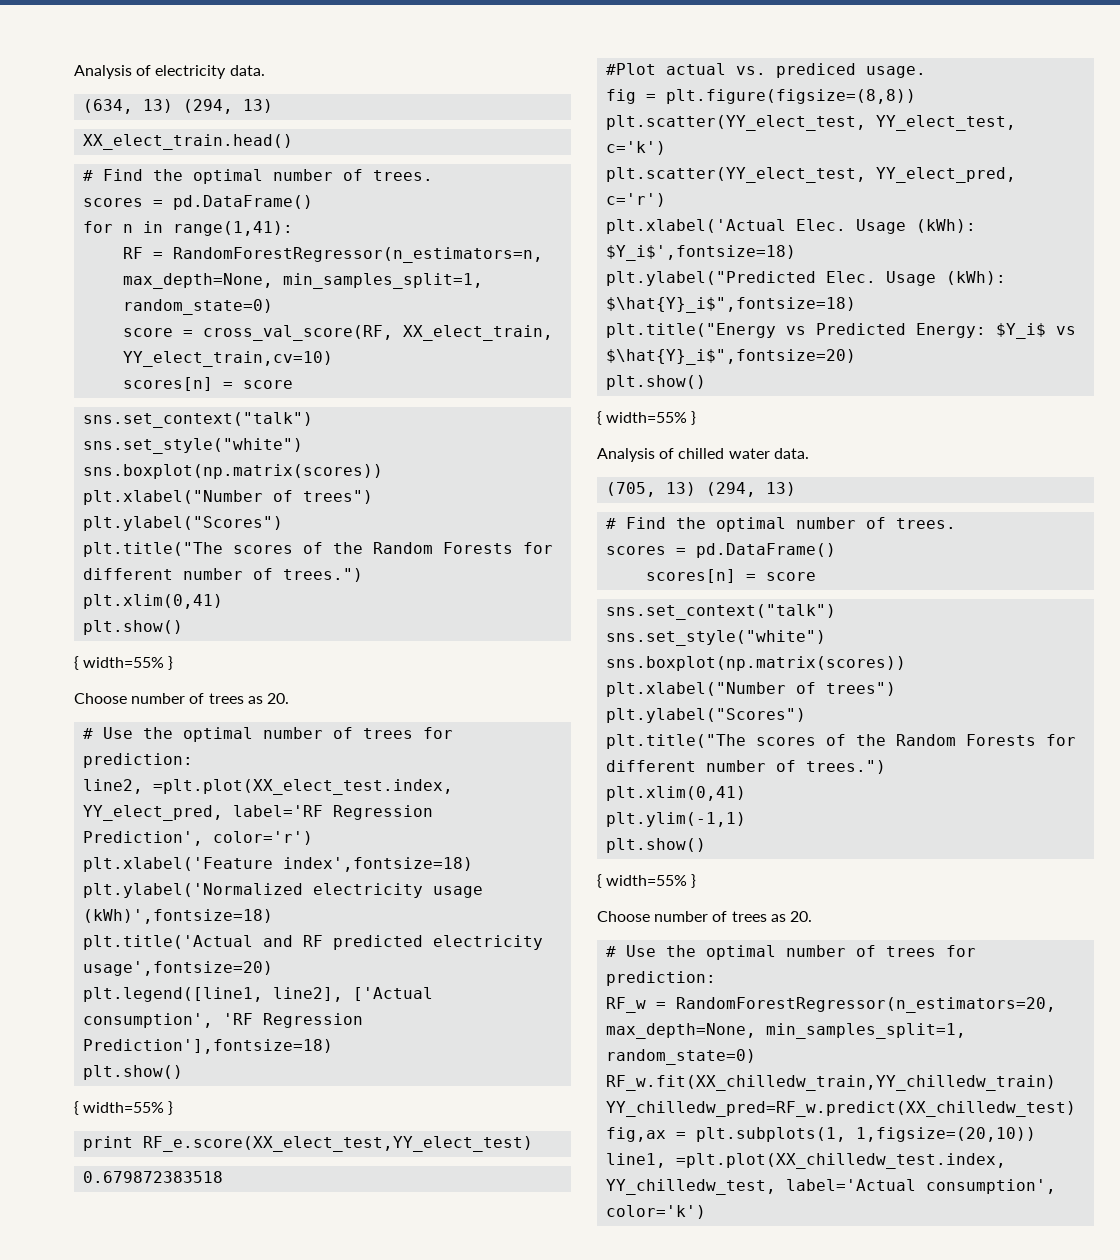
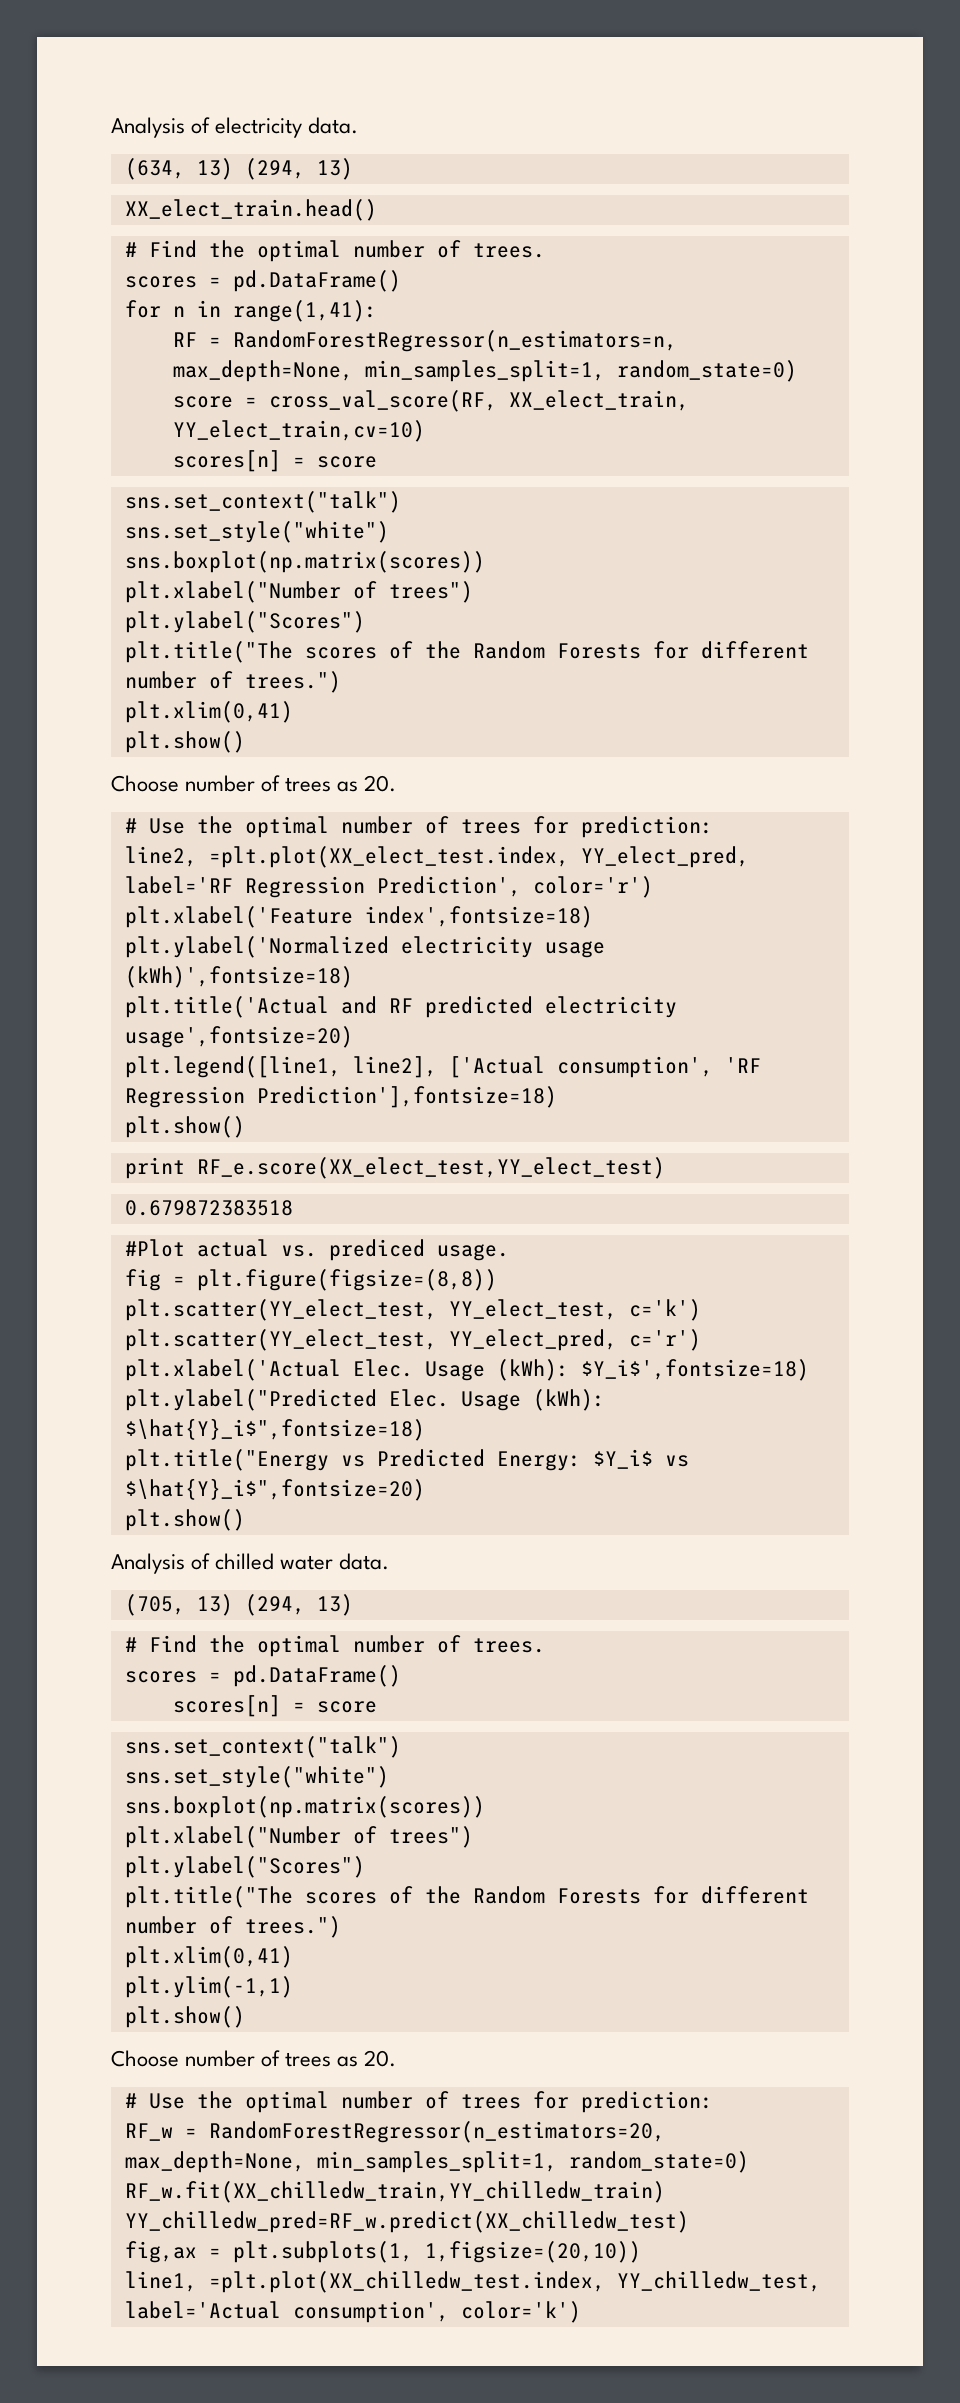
[74,656,174,670] // { width=55% } -> (245, 742) none
[74,1101,174,1115] // { width=55% } -> (245, 1127) none
[597,411,697,425] // { width=55% } -> (245, 1520) none
[597,874,697,888] // { width=55% } -> (245, 2017) none

